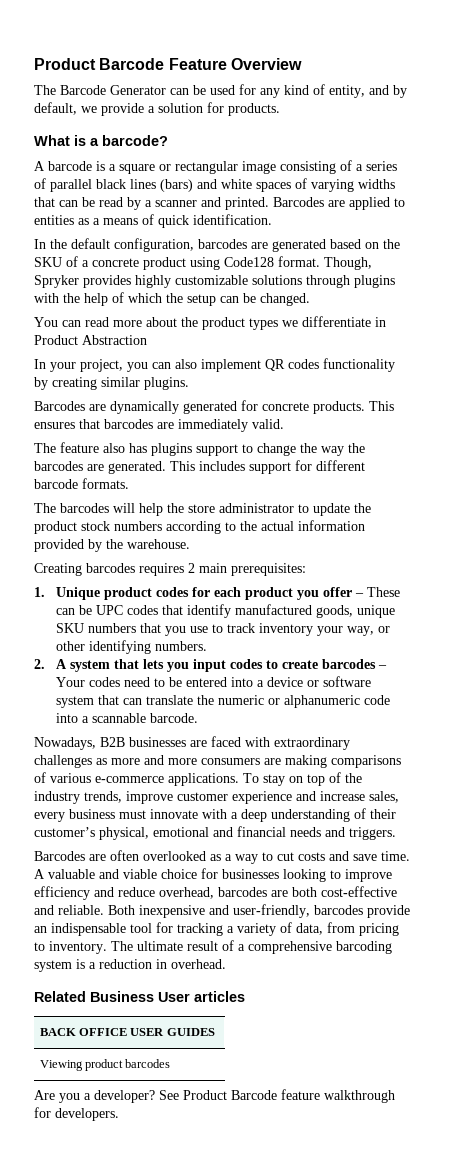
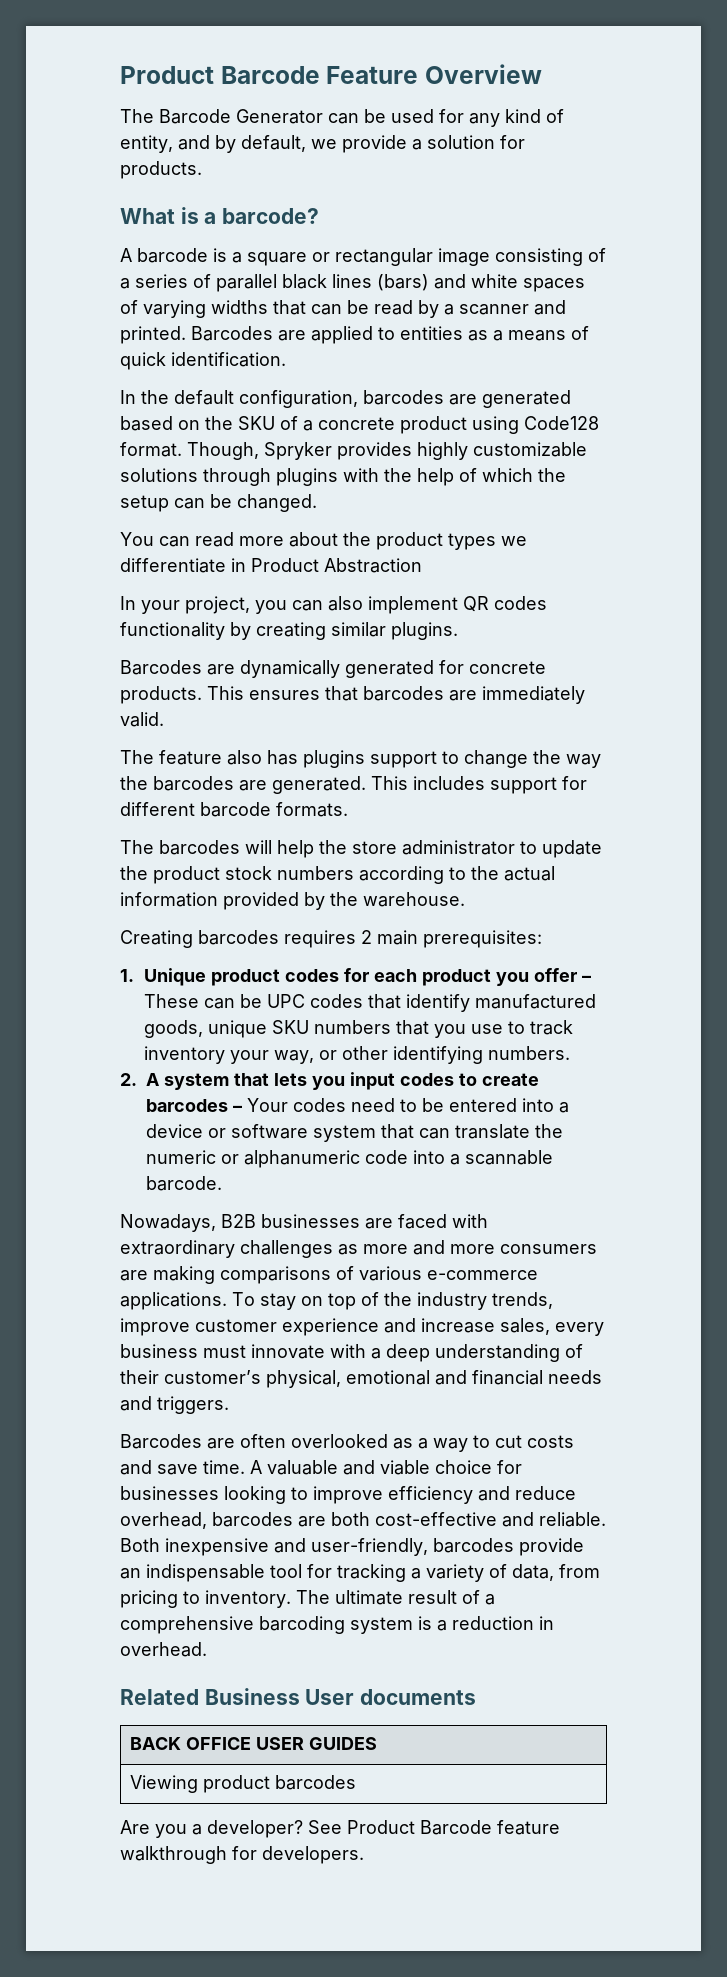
[194,991,245,1002] articles -> [360,1689,477,1705] documents

